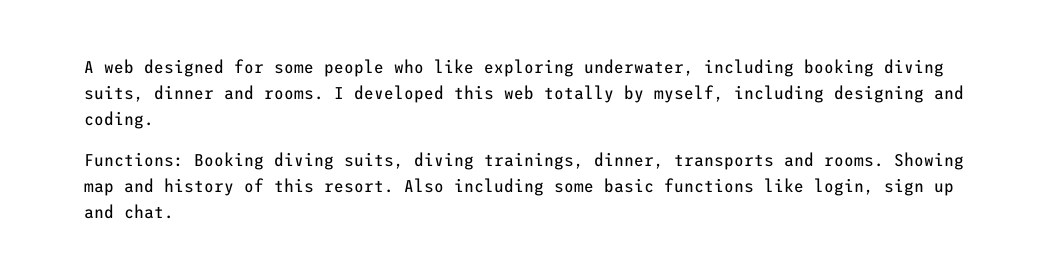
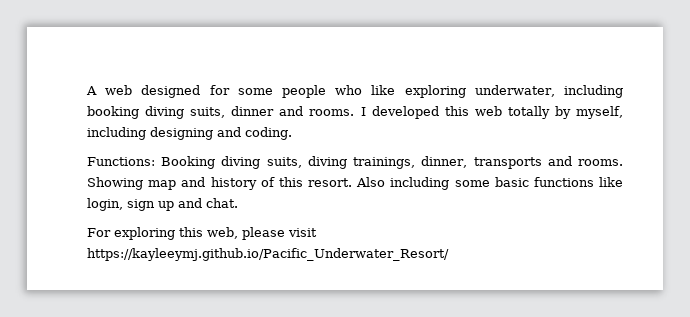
(174, 211) none -> [87,227,317,240] [87,248,449,261] // For exploring this web, please visit https://kayleeymj.github.io/Pacific_Underwater_Resort/

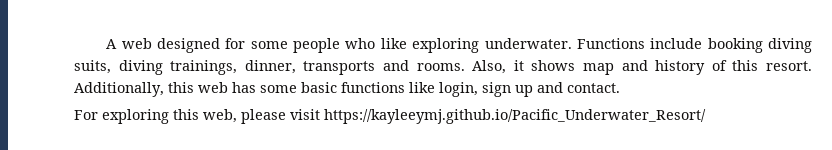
[474,85,624,98] [87,106,623,119] [87,127,292,140] [87,156,216,169] underwater, including booking diving suits, dinner and rooms. I developed this web totally by myself, including designing and coding. // Functions: Booking -> [484,38,763,53] underwater. Functions include booking
[87,177,143,190] Showing -> [472,60,576,74] Also, it shows
[356,177,450,190] Also including -> [74,82,256,97] Additionally, this web has
[206,198,238,208] chat. -> [567,83,620,93] contact.

